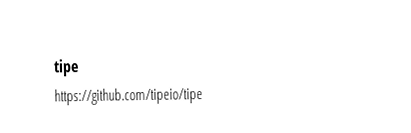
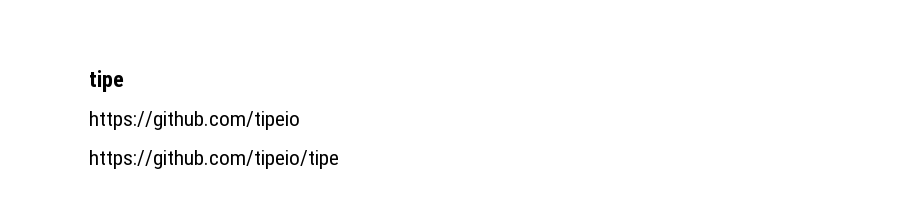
(79, 68) none -> [89,111,300,130] // https://github.com/tipeio

